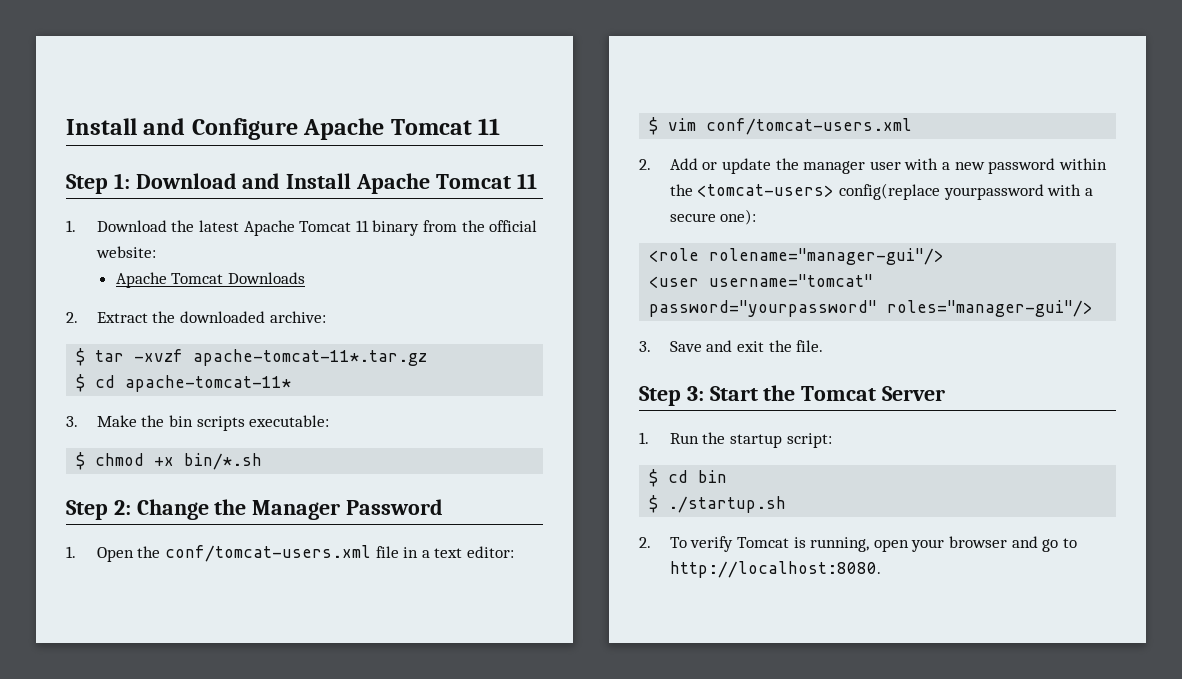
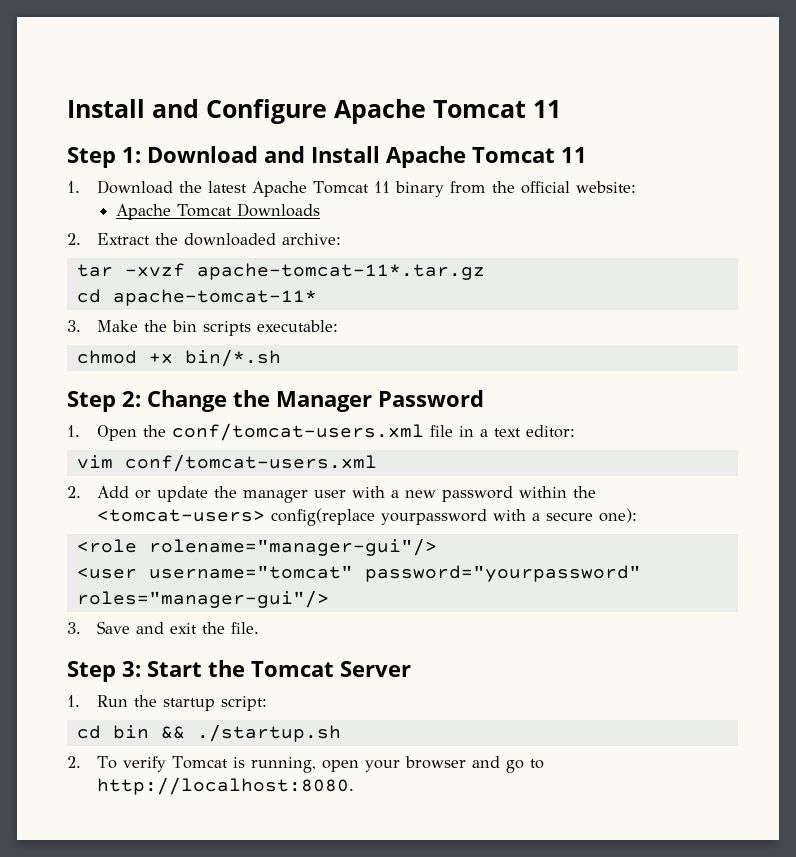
[76,348,86,366] $ -> (342, 239) none
[76,374,86,392] $ -> (485, 271) none
[76,452,86,470] $ -> (339, 326) none
[649,117,659,135] $ -> (576, 431) none
[649,469,659,487] $ -> (268, 703) none
[649,495,659,513] // $ -> [160,726,185,739] &&

